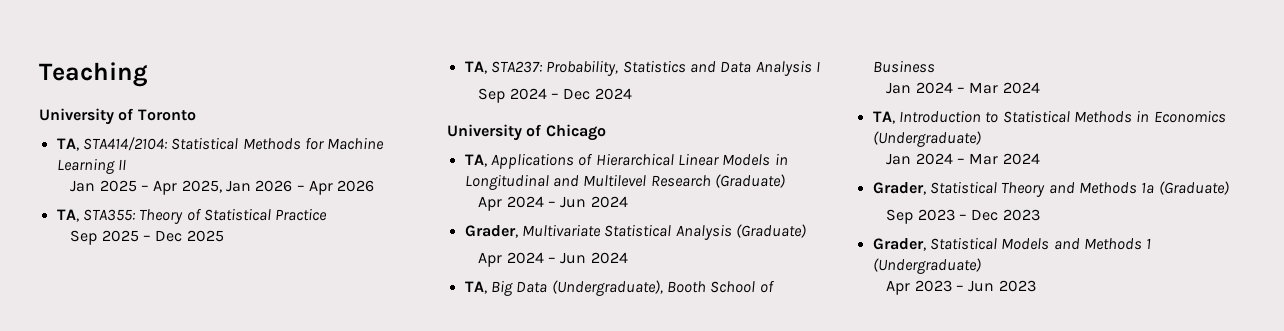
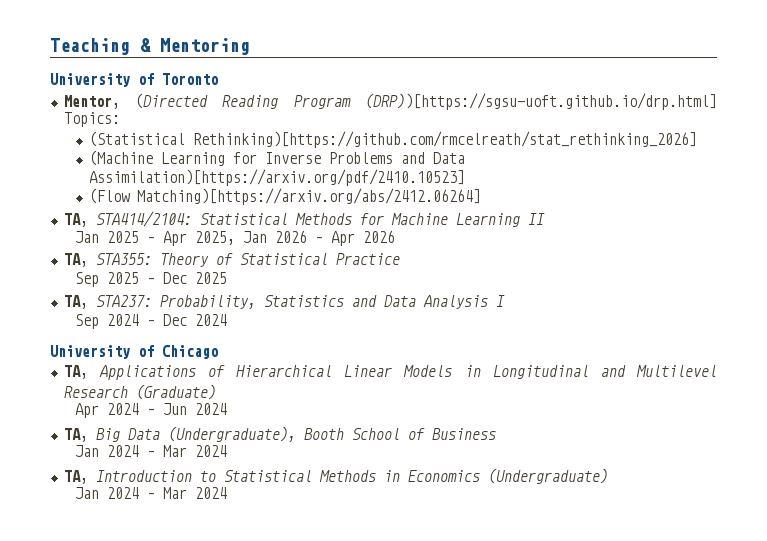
(148, 74) none -> [140,38,250,55] & Mentoring
(196, 115) none -> [63,93,717,110] [63,112,120,127] [88,131,697,148] [88,150,465,166] [88,169,465,186] [88,188,481,205] // Mentor, (Directed Reading Program (DRP))[https://sgsu-uoft.github.io/drp.html] Topics: // (Statistical Rethinking)[https://github.com/rmcelreath/stat_rethinking_2026] // (Machine Learning for Inverse Problems and Data Assimilation)[https://arxiv.org/pdf/2410.10523] // (Flow Matching)[https://arxiv.org/abs/2412.06264]
[464,224,806,240] [478,252,628,267] // Grader, Multivariate Statistical Analysis (Graduate) // Apr 2024 – Jun 2024 -> (227, 409) none
[872,181,1229,197] [886,209,1040,224] [872,237,1152,251] [872,258,981,274] [886,280,1036,295] // Grader, Statistical Theory and Methods 1a (Graduate) // Sep 2023 – Dec 2023 // Grader, Statistical Models and Methods 1 (Undergraduate) // Apr 2023 – Jun 2023 -> (227, 493) none

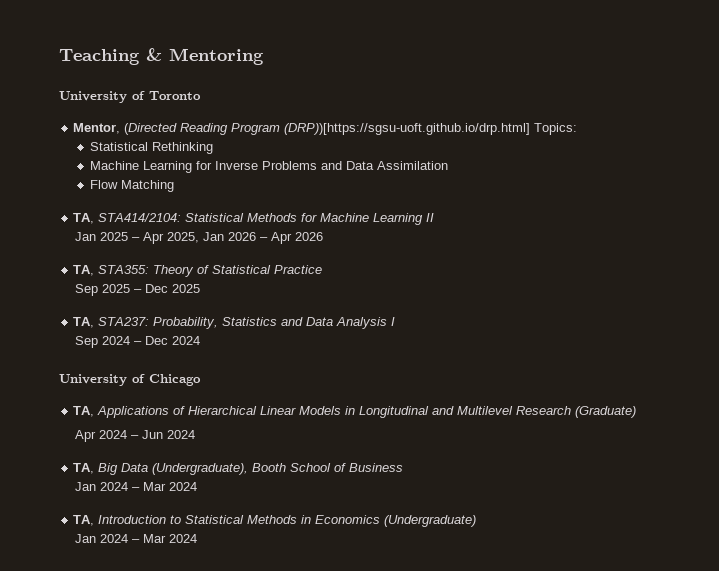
[88,131,697,148] [88,150,153,166] (Statistical Rethinking)[https://github.com/rmcelreath/stat_rethinking_2026] // (Machine -> [89,142,213,154] [89,161,139,170] Statistical Rethinking // Machine
[88,169,465,186] [88,188,481,205] Assimilation)[https://arxiv.org/pdf/2410.10523] // (Flow Matching)[https://arxiv.org/abs/2412.06264] -> [376,161,448,170] [89,180,174,192] Assimilation // Flow Matching

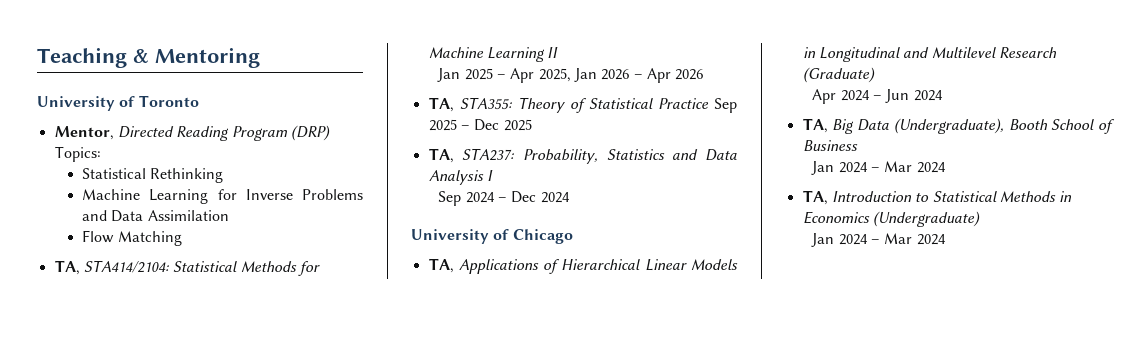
[124,123,178,135] (Directed -> [117,126,174,138] Directed
[284,123,531,135] (DRP))[https://sgsu-uoft.github.io/drp.html] -> [290,125,330,141] (DRP)
(323, 269) // -> (709, 103) none

